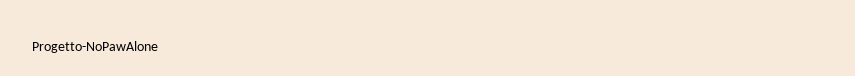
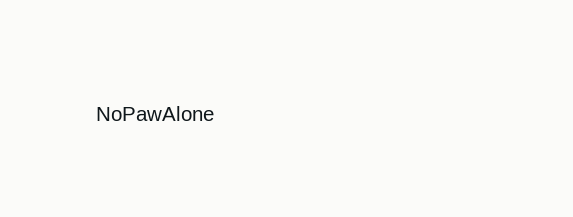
[32,41,158,53] Progetto-NoPawAlone -> [96,106,214,121] NoPawAlone

